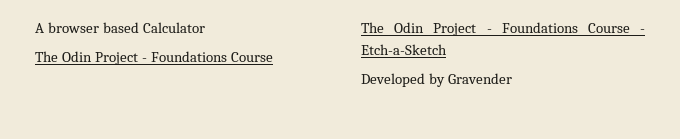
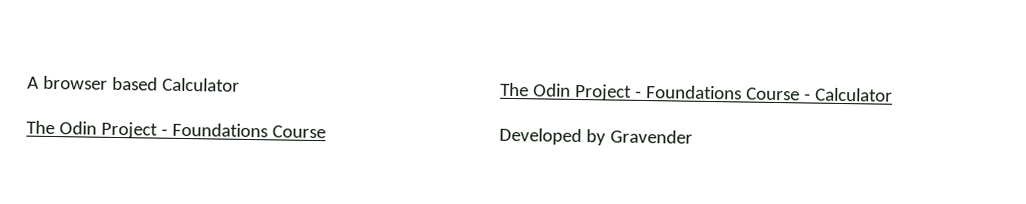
[361,44,447,55] Etch-a-Sketch -> [814,87,893,102] Calculator

